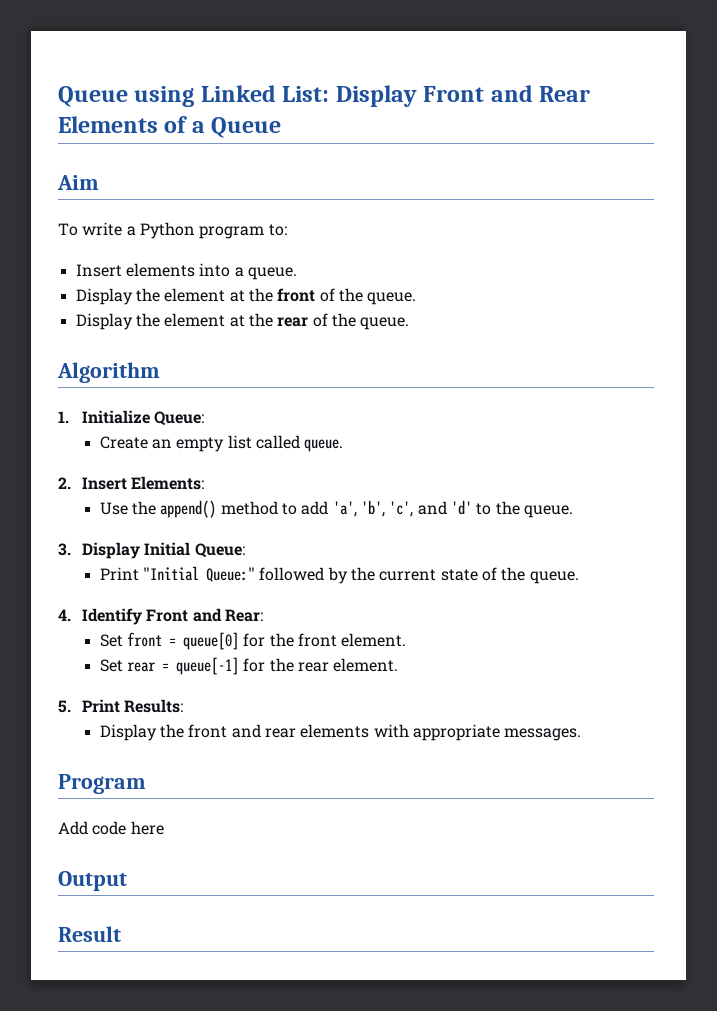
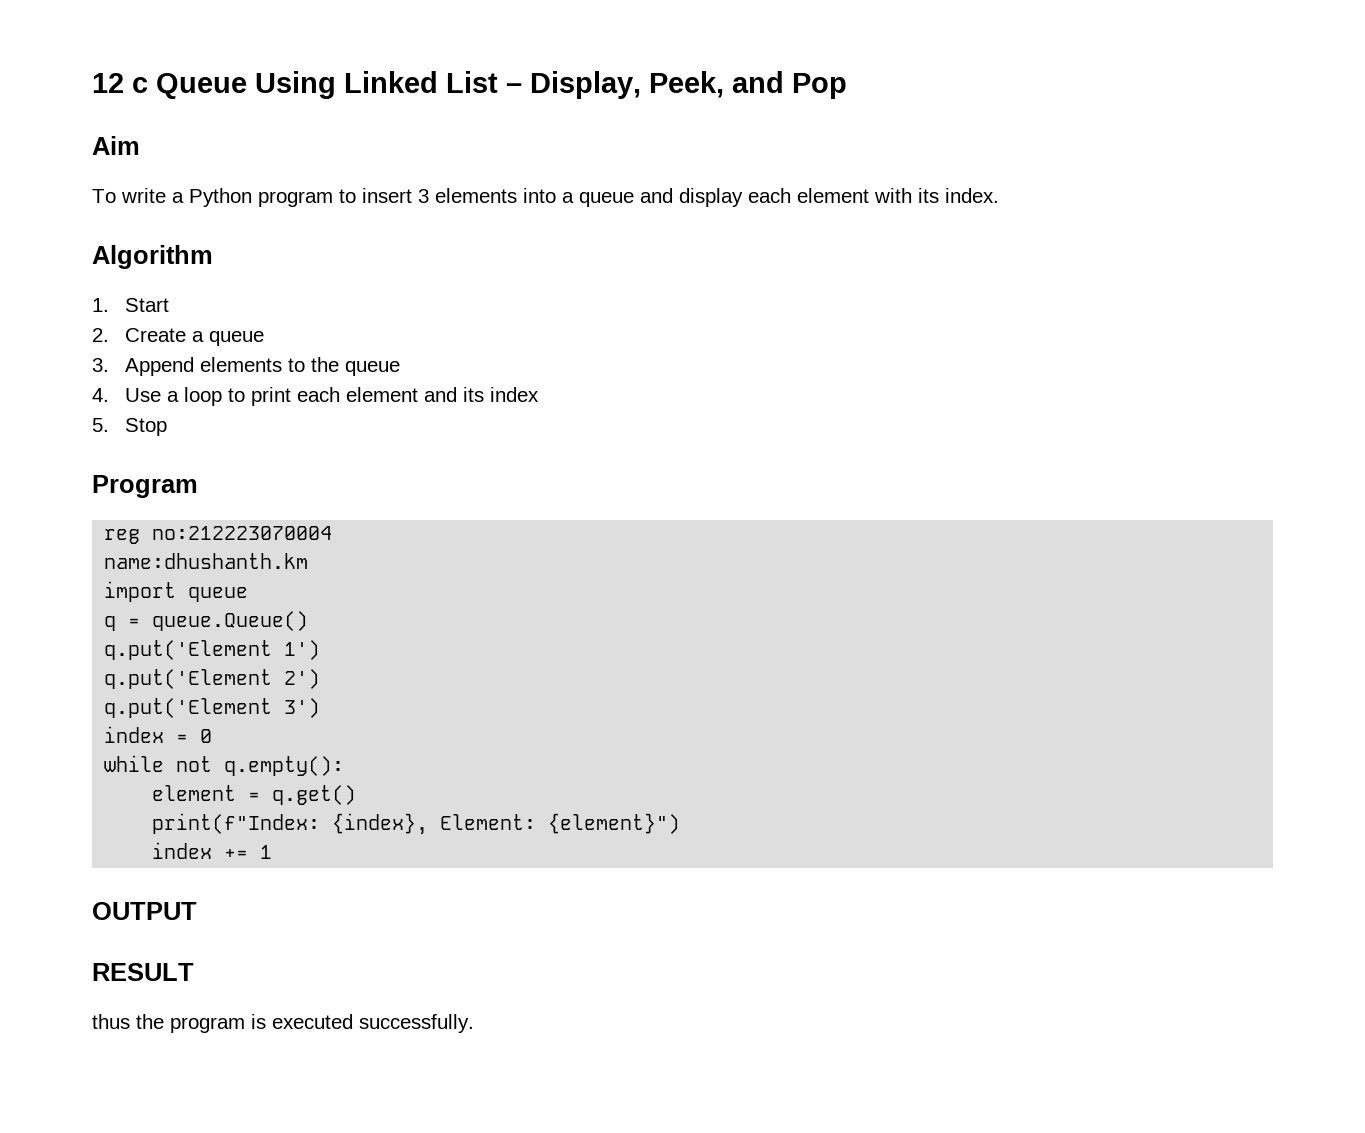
[58,85,591,107] [58,116,282,138] Queue using Linked List: Display Front and Rear Elements of a Queue -> [92,71,847,99] 12 c Queue Using Linked List – Display, Peek, and Pop
[268,224,287,236] [75,263,297,280] [75,288,417,305] [75,313,410,330] [57,362,160,383] [58,410,205,426] [99,435,344,452] [58,476,205,490] [99,500,573,518] [58,542,245,559] [99,566,579,584] [58,608,264,625] [99,632,407,650] [99,657,399,675] [58,699,184,713] [99,724,582,741] [58,774,146,794] [58,821,164,835] [58,871,127,891] [58,926,121,942] to: // Insert elements into a queue. // Display the element at the front of the queue. // Display the element at the rear of the queue. // Algorithm // 1. Initialize Queue: // Create an empty list called queue. // 2. Insert Elements: // Use the append() method to add 'a', 'b', 'c', and 'd' to the queue. // 3. Display Initial Queue: // Print "Initial Queue:" followed by the current state of the queue. // 4. Identify Front and Rear: // Set front = queue[0] for the front element. // Set rear = queue[-1] for the rear element. // 5. Print Results: // Display the front and rear elements with appropriate messages. // Program // Add code here // Output // Result -> [339,188,999,207] [92,245,213,269] [92,298,169,312] [92,328,264,346] [92,357,400,376] [92,387,539,406] [92,418,167,436] [92,475,198,498] [104,526,333,544] [104,553,309,569] [104,581,249,602] [104,611,309,631] [104,640,321,660] [104,669,321,689] [104,698,321,718] [104,726,213,743] [104,755,345,776] [152,785,357,805] [152,813,681,835] [152,842,273,859] [92,902,197,920] [92,963,194,981] [92,1014,474,1033] to insert 3 elements into a queue and display each element with its index. // Algorithm // 1. Start // 2. Create a queue // 3. Append elements to the queue // 4. Use a loop to print each element and its index // 5. Stop // Program // reg no:212223070004 // name:dhushanth.km // import queue // q = queue.Queue() // q.put('Element 1') // q.put('Element 2') // q.put('Element 3') // index = 0 // while not q.empty(): // element = q.get() // print(f"Index: {index}, Element: {element}") // index += 1 // OUTPUT // RESULT // thus the program is executed successfully.

